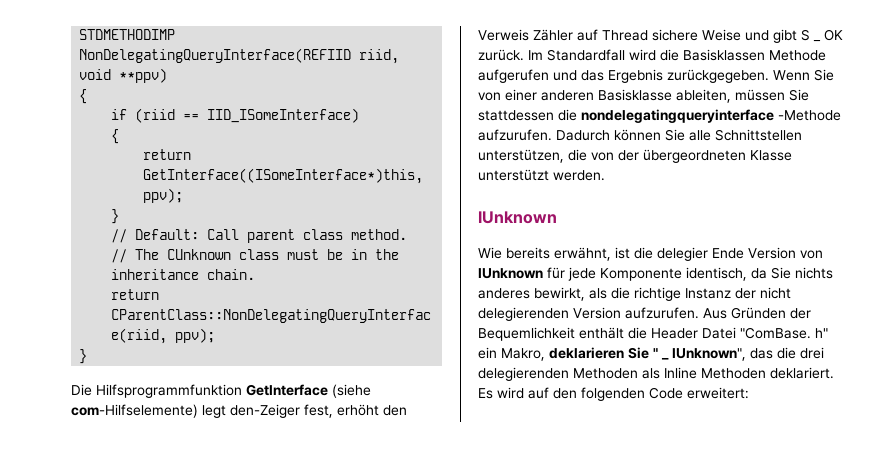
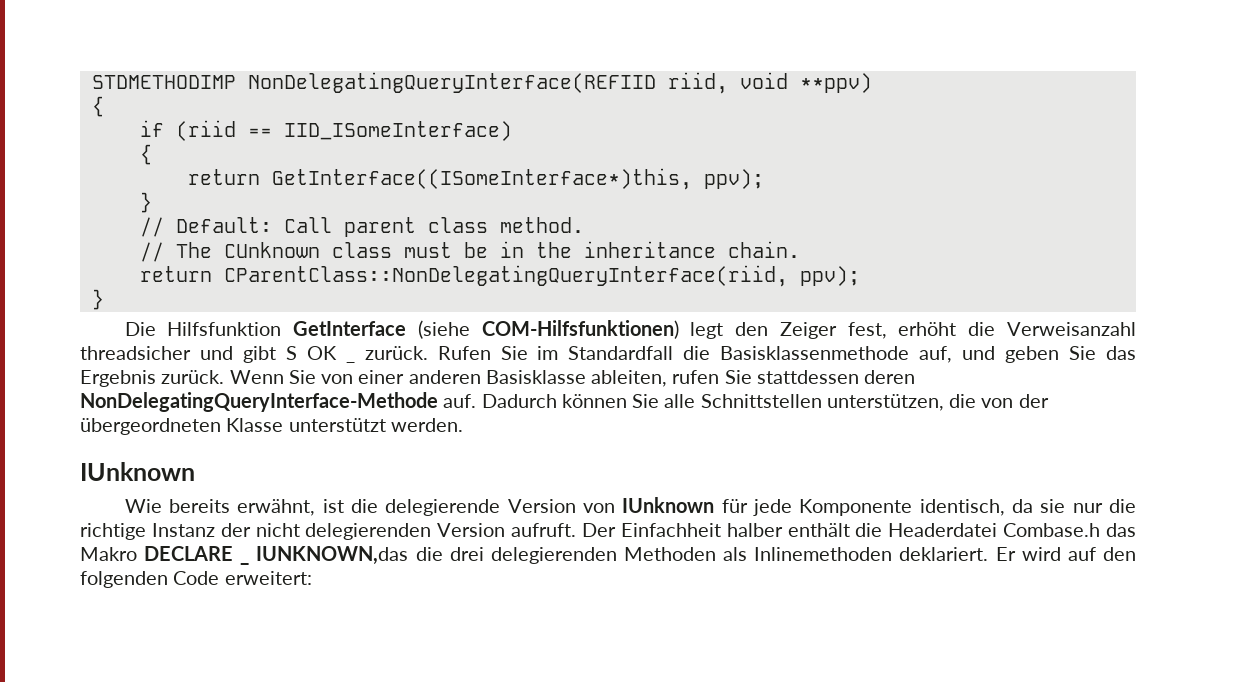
[96,384,242,398] Hilfsprogrammfunktion -> [167,322,282,336] Hilfsfunktion
[71,404,407,418] [478,29,843,43] [478,49,826,61] [478,69,577,83] com-Hilfselemente) legt den-Zeiger fest, erhöht den Verweis Zähler auf Thread sichere Weise und gibt S _ OK zurück. Im Standardfall wird die Basisklassen Methode aufgerufen und -> [481,320,1136,339] [80,346,337,363] [345,360,355,363] [364,346,1097,363] COM-Hilfsfunktionen) legt den Zeiger fest, erhöht die Verweisanzahl threadsicher und gibt S OK _ zurück. Rufen Sie im Standardfall die Basisklassenmethode auf, und geben Sie
[667,69,769,83] zurückgegeben. -> [161,370,225,384] zurück.
[735,89,785,101] müssen -> [672,370,720,384] rufen
[558,109,841,123] [478,129,552,141] die nondelegatingqueryinterface -Methode aufzurufen. -> [864,370,916,384] [80,392,477,412] deren NonDelegatingQueryInterface-Methode auf.
[657,247,744,261] delegier Ende -> [385,499,501,516] delegierende
[771,267,833,279] [478,287,607,301] Sie nichts anderes bewirkt, als -> [1040,499,1103,513] sie nur
[625,307,811,319] [478,327,828,341] [478,347,658,361] [661,348,773,361] aufzurufen. Aus Gründen der Bequemlichkeit enthält die Header Datei "ComBase. h" ein Makro, deklarieren Sie " _ IUnknown", das -> [511,523,1137,537] [80,546,234,561] [240,546,409,565] aufruft. Der Einfachheit halber enthält die Headerdatei Combase.h das Makro DECLARE _ IUNKNOWN,das
[664,367,834,379] [478,388,493,399] Inline Methoden deklariert. Es -> [754,547,1016,561] Inlinemethoden deklariert. Er

